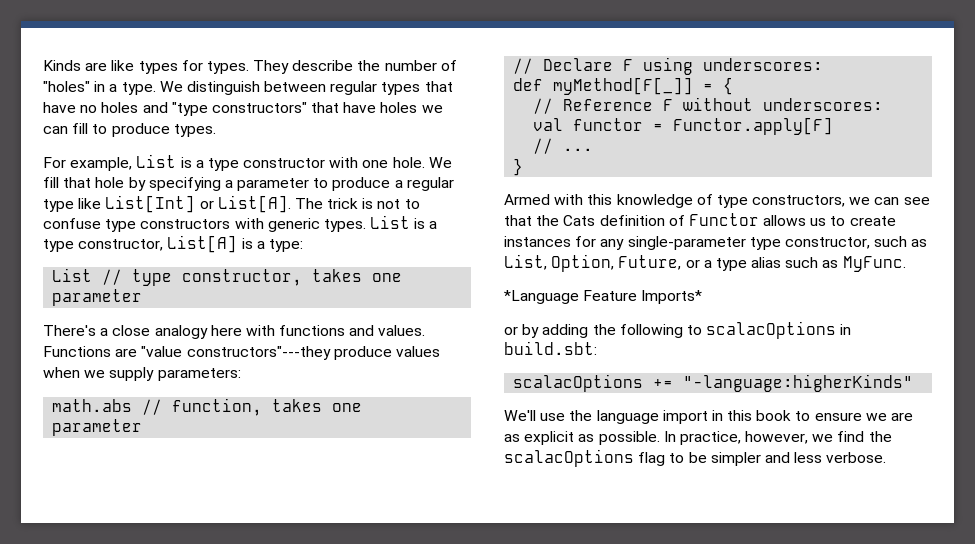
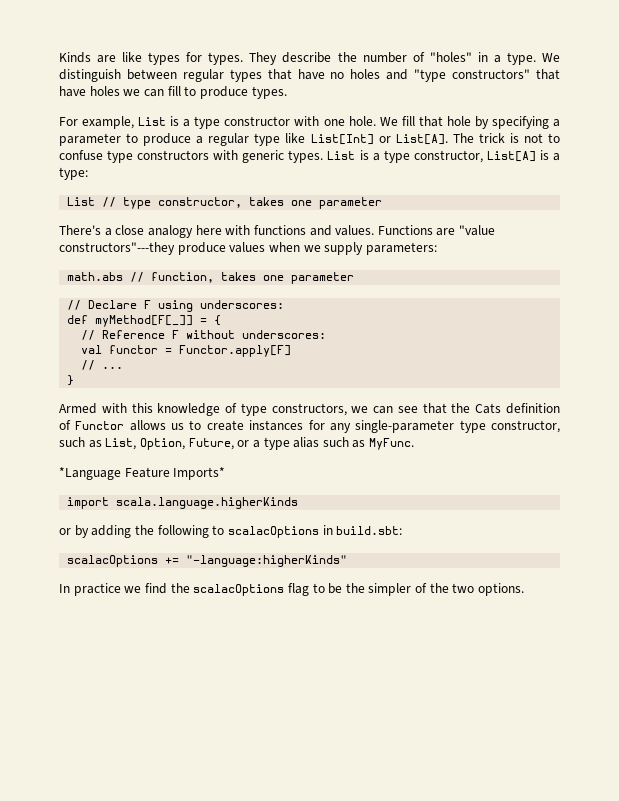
(703, 297) none -> [67,497,299,509] // import scala.language.higherKinds
[504,410,914,424] [504,431,809,445] We'll use the language import in this book to ensure we are as explicit as possible. In practice, however, -> [59,583,121,596] In practice
[710,452,887,466] simpler and less verbose. -> [345,583,525,596] the simpler of the two options.

